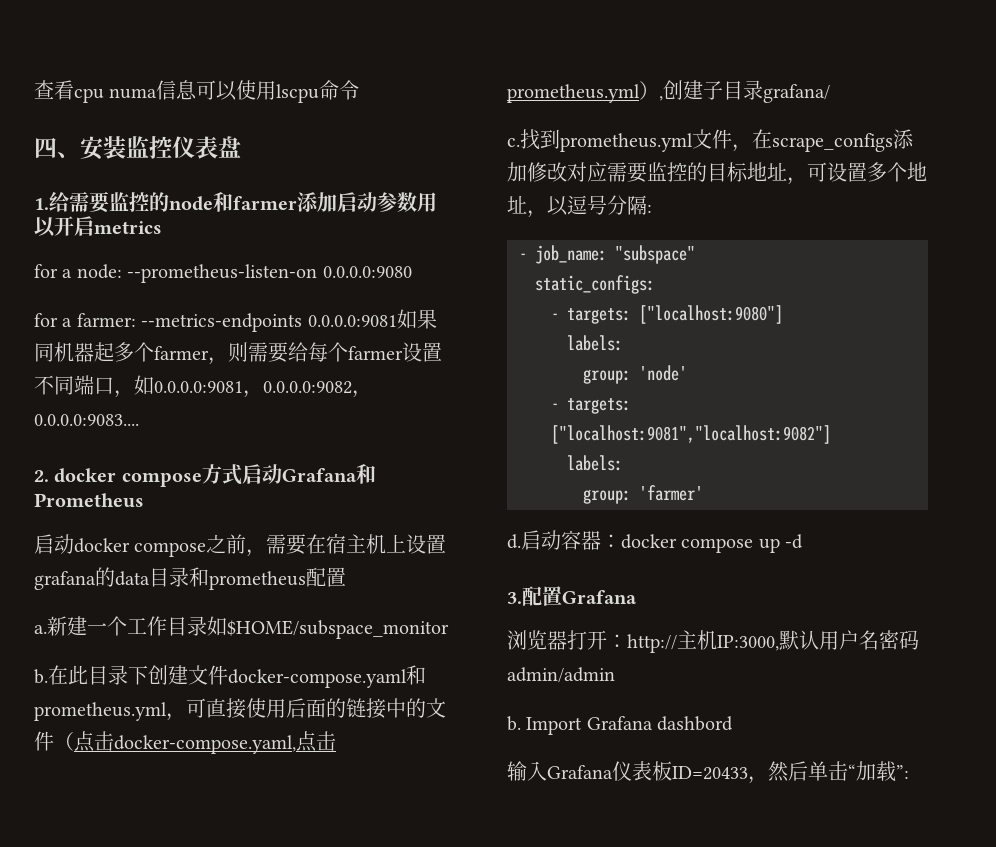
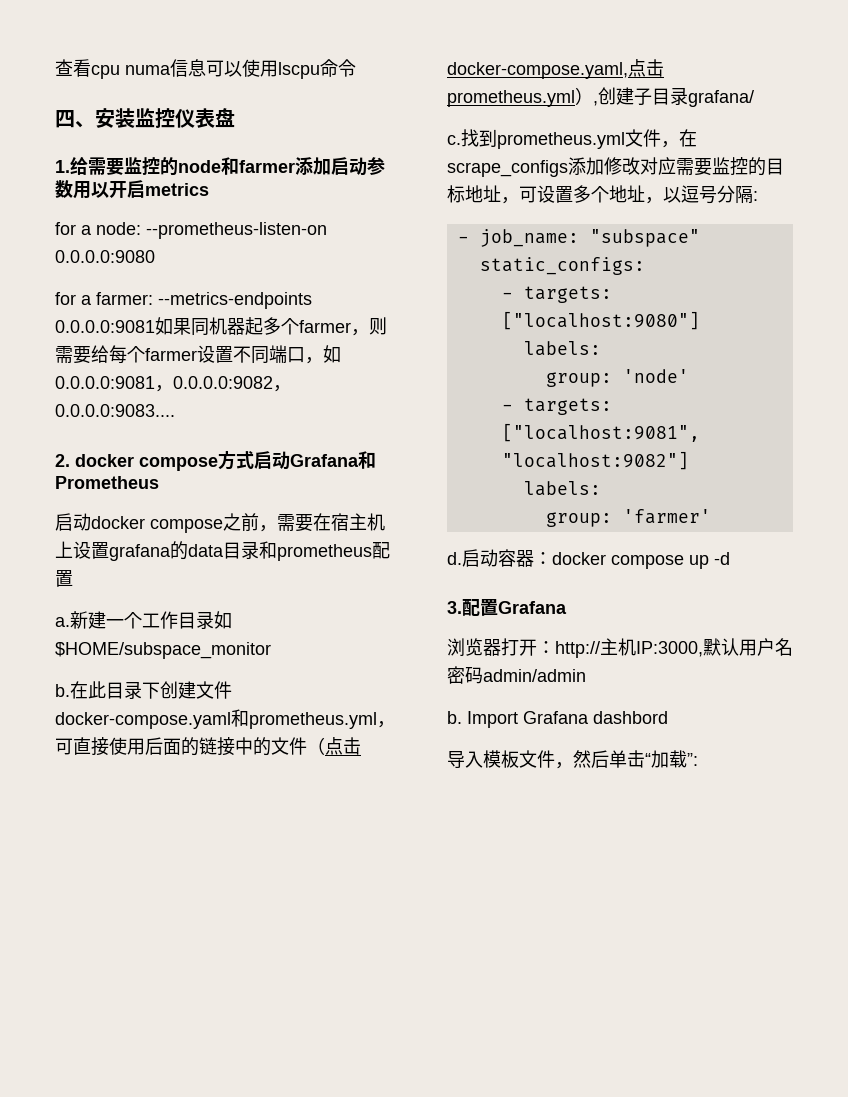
[507,761,748,781] 输入Grafana仪表板ID=20433 -> [447,750,555,768] 导入模板文件

